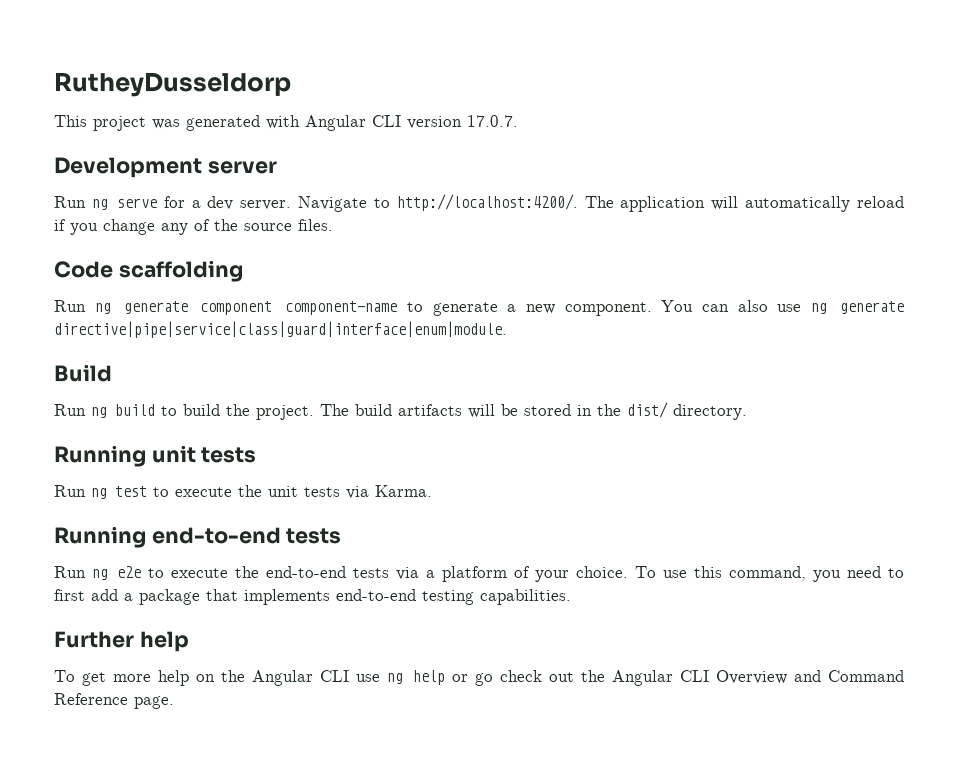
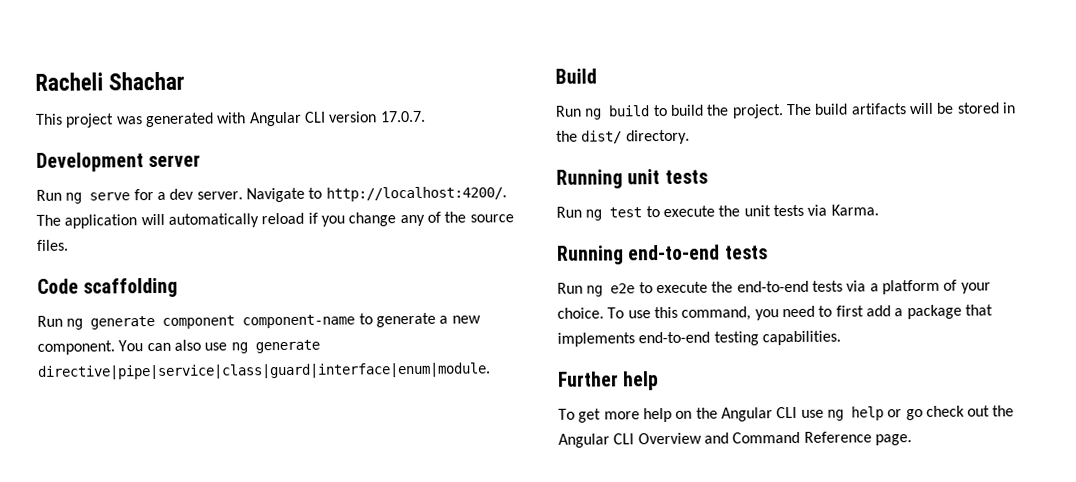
[54,72,291,97] RutheyDusseldorp -> [35,71,186,91] Racheli Shachar

